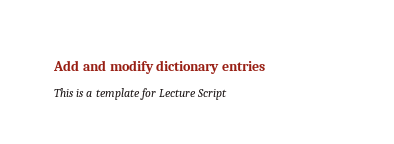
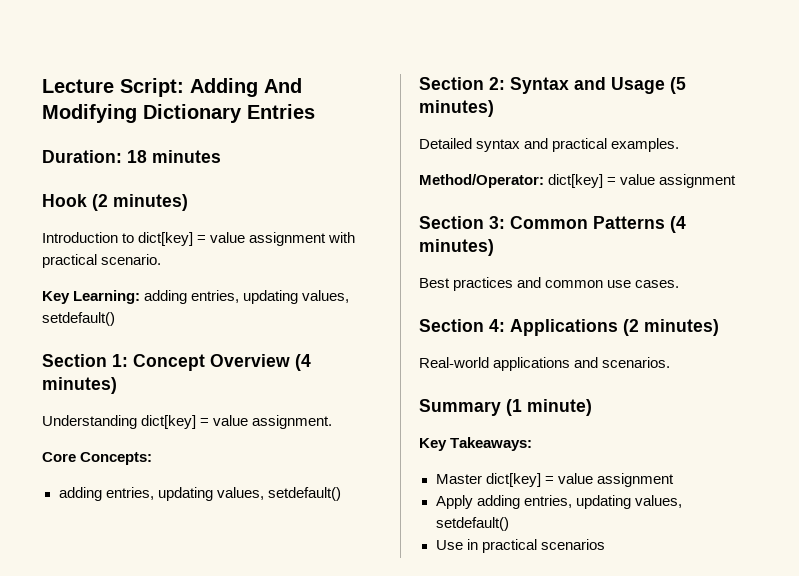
[53,60,266,74] [54,88,228,100] Add and modify dictionary entries // This is a template for Lecture Script -> [42,78,302,97] [42,104,315,123] [42,150,221,163] [42,194,188,211] [42,232,356,246] [42,254,162,268] [42,290,350,304] [42,312,115,326] [42,354,311,371] [42,377,117,394] [42,415,333,429] [42,452,153,465] [58,487,341,501] [419,77,686,94] [419,100,494,117] [419,138,680,152] [419,174,737,188] [419,216,686,233] [419,239,494,256] [419,277,680,291] [419,319,719,336] [419,357,671,371] [419,399,592,416] [419,437,533,451] [435,473,674,487] [435,495,682,509] [435,517,509,531] [435,539,605,553] Lecture Script: Adding And Modifying Dictionary Entries // Duration: 18 minutes // Hook (2 minutes) // Introduction to dict[key] = value assignment with practical scenario. // Key Learning: adding entries, updating values, setdefault() // Section 1: Concept Overview (4 minutes) // Understanding dict[key] = value assignment. // Core Concepts: // adding entries, updating values, setdefault() // Section 2: Syntax and Usage (5 minutes) // Detailed syntax and practical examples. // Method/Operator: dict[key] = value assignment // Section 3: Common Patterns (4 minutes) // Best practices and common use cases. // Section 4: Applications (2 minutes) // Real-world applications and scenarios. // Summary (1 minute) // Key Takeaways: // Master dict[key] = value assignment // Apply adding entries, updating values, setdefault() // Use in practical scenarios

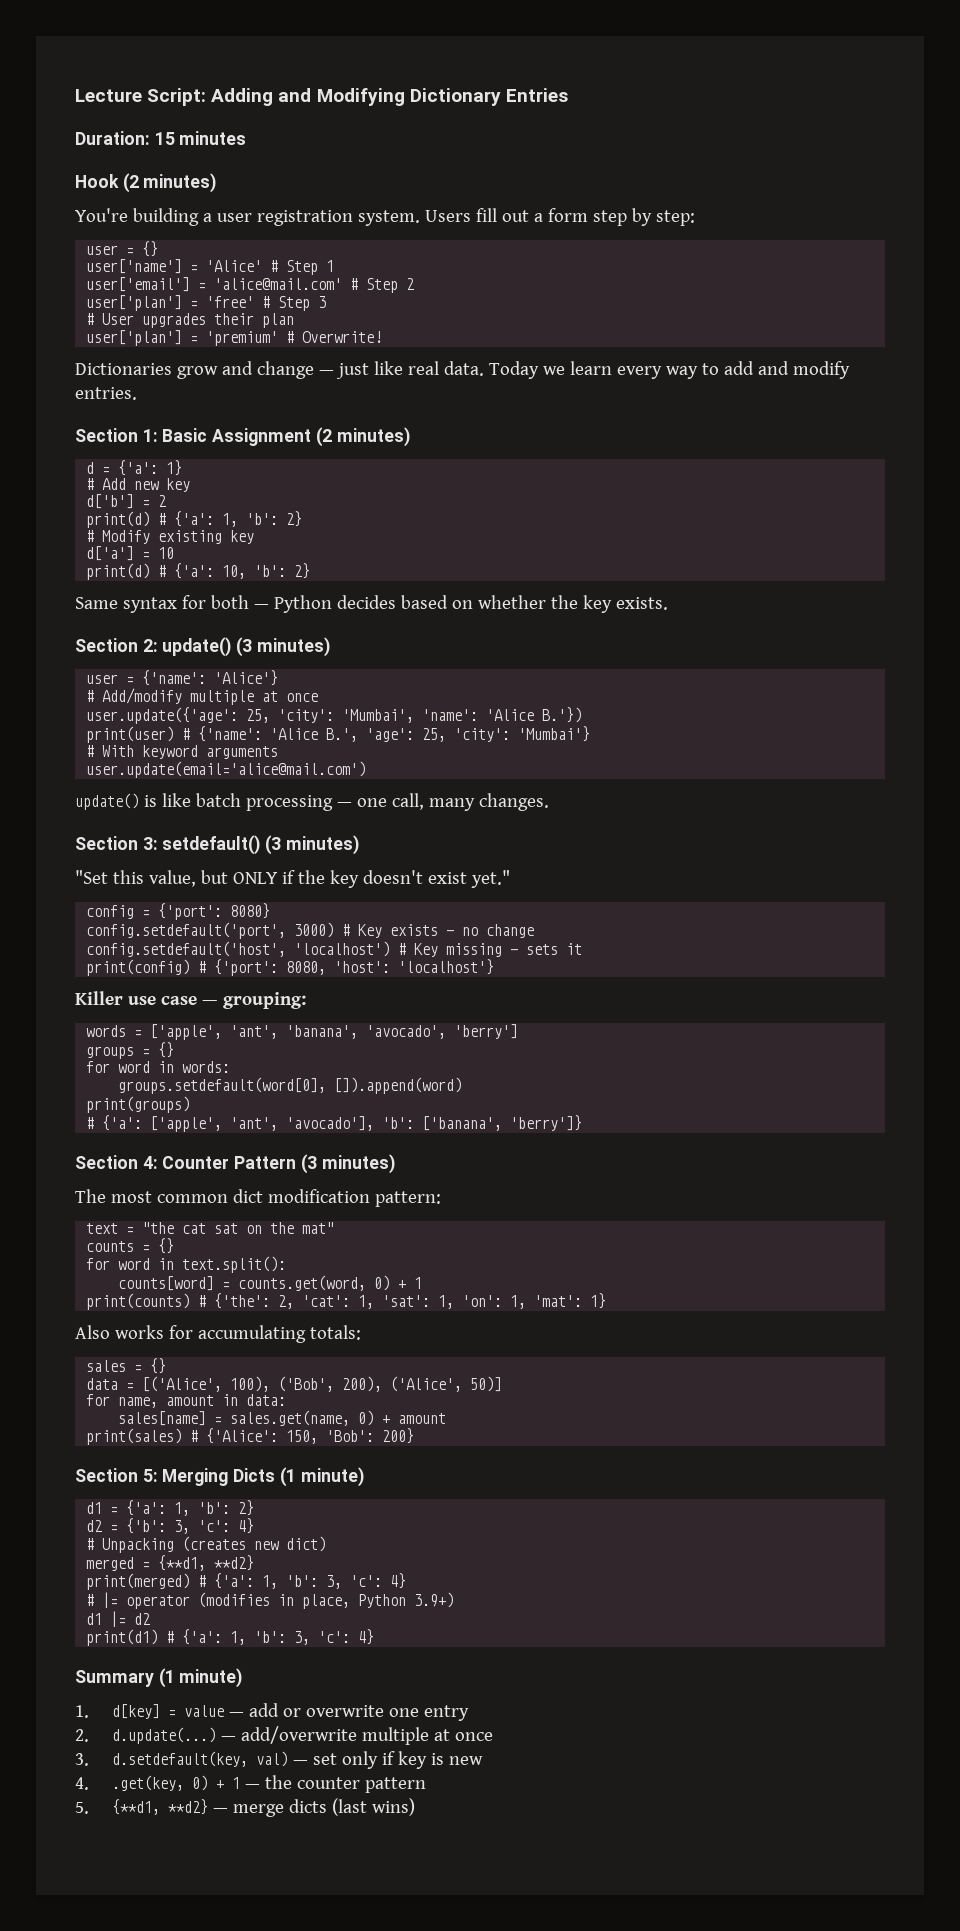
[264,78,302,93] And -> [278,88,312,102] and
[127,150,147,163] 18 -> [154,132,175,145] 15
[42,232,356,246] [42,254,162,268] [42,290,350,304] [42,312,115,326] [42,354,311,371] [42,377,117,394] [42,415,333,429] [42,452,153,465] [58,487,341,501] [419,77,686,94] [419,100,494,117] [419,138,680,152] [419,174,737,188] [419,216,686,233] [419,239,494,256] [419,277,680,291] [419,319,719,336] [419,357,671,371] [419,399,592,416] [419,437,533,451] [435,473,674,487] [435,495,682,509] [435,517,509,531] [435,539,605,553] Introduction to dict[key] = value assignment with practical scenario. // Key Learning: adding entries, updating values, setdefault() // Section 1: Concept Overview (4 minutes) // Understanding dict[key] = value assignment. // Core Concepts: // adding entries, updating values, setdefault() // Section 2: Syntax and Usage (5 minutes) // Detailed syntax and practical examples. // Method/Operator: dict[key] = value assignment // Section 3: Common Patterns (4 minutes) // Best practices and common use cases. // Section 4: Applications (2 minutes) // Real-world applications and scenarios. // Summary (1 minute) // Key Takeaways: // Master dict[key] = value assignment // Apply adding entries, updating values, setdefault() // Use in practical scenarios -> [75,208,695,226] [86,241,159,257] [86,259,335,275] [86,277,415,293] [86,295,327,311] [86,313,295,328] [86,330,383,346] [75,361,850,379] [75,387,137,400] [75,427,410,447] [86,460,183,476] [86,478,191,492] [86,494,167,509] [86,511,303,528] [86,530,255,544] [86,546,175,561] [86,563,311,580] [75,595,668,613] [75,637,330,657] [86,670,279,686] [86,688,319,705] [86,707,583,724] [86,726,591,743] [86,745,279,759] [86,761,367,778] [75,793,549,811] [75,835,359,855] [75,870,510,888] [86,903,271,920] [86,922,535,939] [86,941,583,957] [86,959,495,976] [75,991,306,1009] [86,1024,519,1040] [86,1042,175,1059] [86,1061,231,1073] [118,1077,463,1094] [86,1096,191,1113] [86,1115,583,1132] [75,1154,395,1174] [75,1189,441,1207] [86,1222,335,1234] [86,1238,175,1254] [86,1256,287,1273] [118,1275,423,1291] [86,1293,607,1310] [75,1325,361,1343] [86,1358,167,1374] [86,1376,503,1392] [86,1394,287,1408] [118,1410,447,1426] [86,1428,415,1445] [75,1467,364,1487] [86,1500,255,1516] [86,1518,255,1534] [86,1536,327,1553] [86,1555,255,1571] [86,1573,407,1590] [86,1592,455,1609] [86,1611,151,1627] [86,1629,375,1646] [75,1668,243,1688] [75,1703,469,1721] [75,1726,493,1745] [75,1751,483,1769] [75,1775,426,1793] [75,1798,415,1817] You're building a user registration system. Users fill out a form step by step: // user = {} // user['name'] = 'Alice' # Step 1 // user['email'] = 'alice@mail.com' # Step 2 // user['plan'] = 'free' # Step 3 // # User upgrades their plan // user['plan'] = 'premium' # Overwrite! // Dictionaries grow and change — just like real data. Today we learn every way to add and modify entries. // Section 1: Basic Assignment (2 minutes) // d = {'a': 1} // # Add new key // d['b'] = 2 // print(d) # {'a': 1, 'b': 2} // # Modify existing key // d['a'] = 10 // print(d) # {'a': 10, 'b': 2} // Same syntax for both — Python decides based on whether the key exists. // Section 2: update() (3 minutes) // user = {'name': 'Alice'} // # Add/modify multiple at once // user.update({'age': 25, 'city': 'Mumbai', 'name': 'Alice B.'}) // print(user) # {'name': 'Alice B.', 'age': 25, 'city': 'Mumbai'} // # With keyword arguments // user.update(email='alice@mail.com') // update() is like batch processing — one call, many changes. // Section 3: setdefault() (3 minutes) // "Set this value, but ONLY if the key doesn't exist yet." // config = {'port': 8080} // config.setdefault('port', 3000) # Key exists — no change // config.setdefault('host', 'localhost') # Key missing — sets it // print(config) # {'port': 8080, 'host': 'localhost'} // Killer use case — grouping: // words = ['apple', 'ant', 'banana', 'avocado', 'berry'] // groups = {} // for word in words: // groups.setdefault(word[0], []).append(word) // print(groups) // # {'a': ['apple', 'ant', 'avocado'], 'b': ['banana', 'berry']} // Section 4: Counter Pattern (3 minutes) // The most common dict modification pattern: // text = "the cat sat on the mat" // counts = {} // for word in text.split(): // counts[word] = counts.get(word, 0) + 1 // print(counts) # {'the': 2, 'cat': 1, 'sat': 1, 'on': 1, 'mat': 1} // Also works for accumulating totals: // sales = {} // data = [('Alice', 100), ('Bob', 200), ('Alice', 50)] // for name, amount in data: // sales[name] = sales.get(name, 0) + amount // print(sales) # {'Alice': 150, 'Bob': 200} // Section 5: Merging Dicts (1 minute) // d1 = {'a': 1, 'b': 2} // d2 = {'b': 3, 'c': 4} // # Unpacking (creates new dict) // merged = {**d1, **d2} // print(merged) # {'a': 1, 'b': 3, 'c': 4} // # |= operator (modifies in place, Python 3.9+) // d1 |= d2 // print(d1) # {'a': 1, 'b': 3, 'c': 4} // Summary (1 minute) // 1. d[key] = value — add or overwrite one entry // 2. d.update(...) — add/overwrite multiple at once // 3. d.setdefault(key, val) — set only if key is new // 4. .get(key, 0) + 1 — the counter pattern // 5. {**d1, **d2} — merge dicts (last wins)

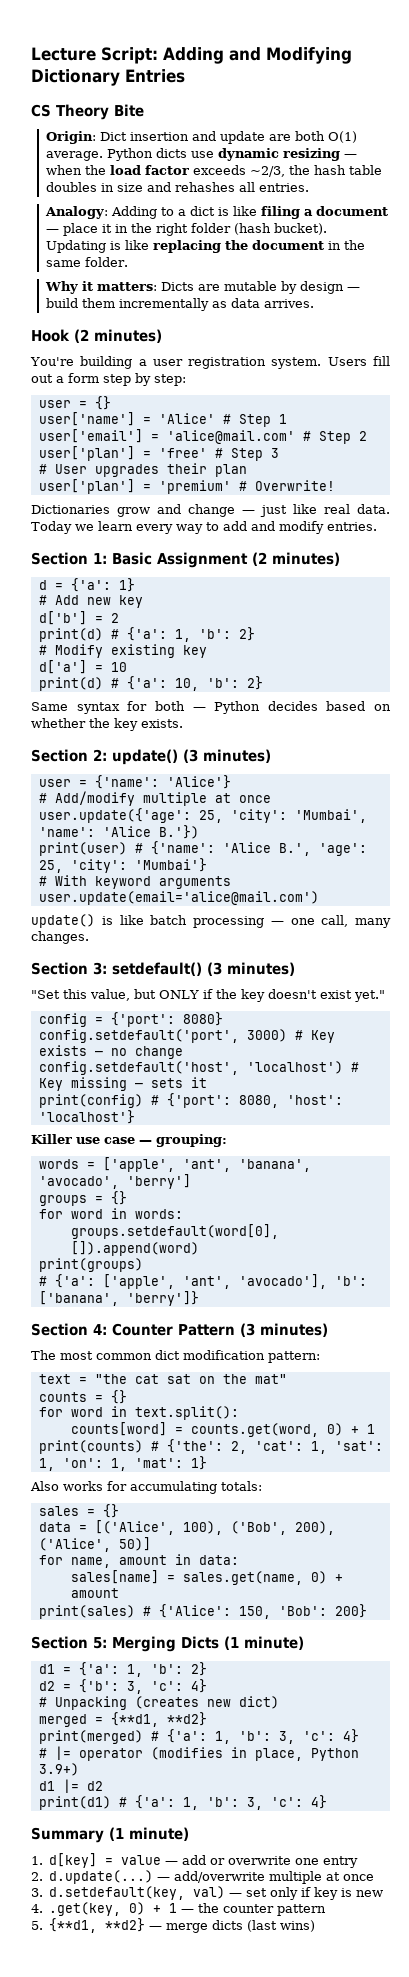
[75,131,247,145] Duration: 15 minutes -> [31,104,144,120] [46,131,358,144] [46,148,358,161] [46,165,383,177] [46,182,310,192] [45,206,389,219] [46,223,328,236] [46,240,366,253] [46,257,129,267] [45,281,361,294] [46,298,315,311] CS Theory Bite // Origin: Dict insertion and update are both O(1) average. Python dicts use dynamic resizing — when the load factor exceeds ~2/3, the hash table doubles in size and rehashes all entries. // Analogy: Adding to a dict is like filing a document — place it in the right folder (hash bucket). Updating is like replacing the document in the same folder. // Why it matters: Dicts are mutable by design — build them incrementally as data arrives.

